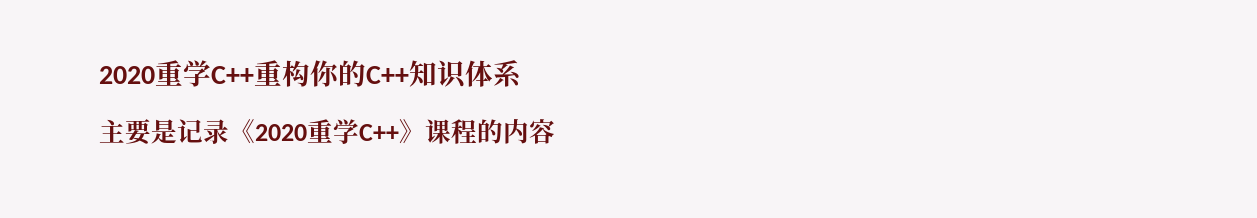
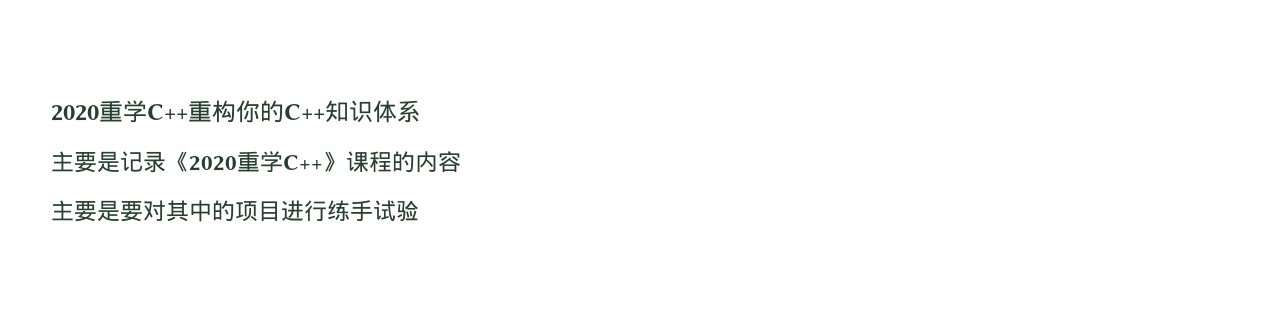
(555, 131) none -> [51,200,419,222] // 主要是要对其中的项目进行练手试验

